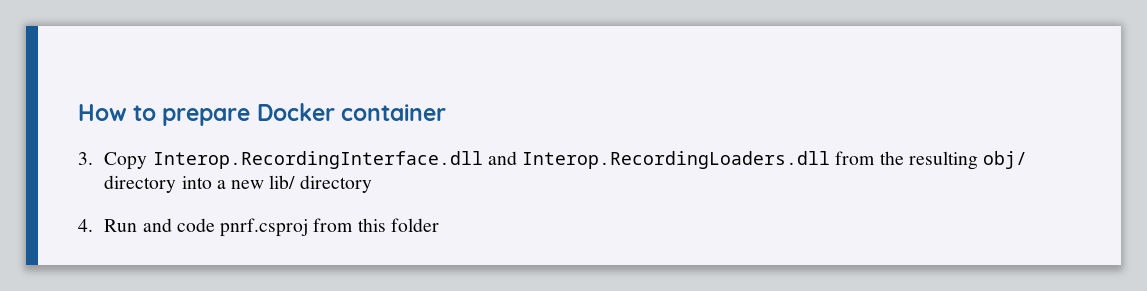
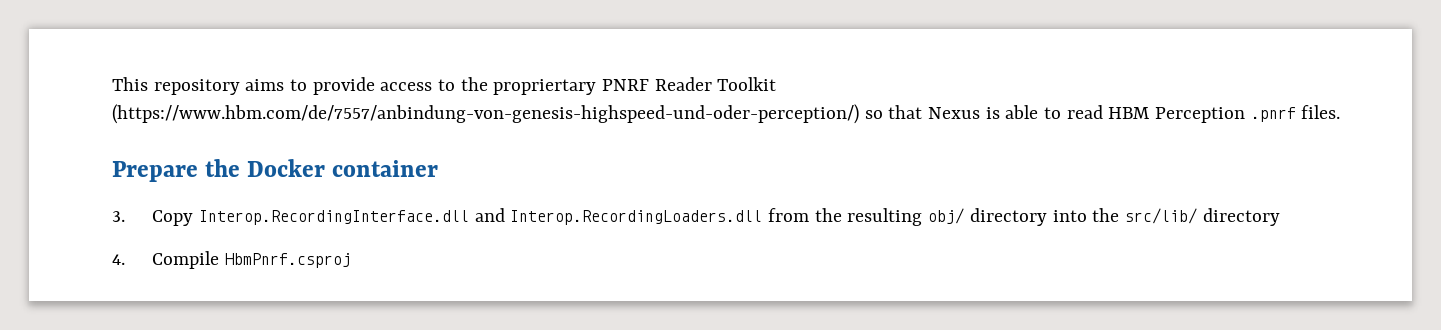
[78,104,251,126] How to prepare -> [112,77,777,95] [112,104,1341,124] [112,159,241,182] This repository aims to provide access to the propriertary PNRF Reader Toolkit (https://www.hbm.com/de/7557/anbindung-von-genesis-highspeed-und-oder-perception/) so that Nexus is able to read HBM Perception .pnrf files. // Prepare the
[216,175,296,189] a new lib/ -> [1092,208,1197,224] the src/lib/
[104,218,439,237] Run and code pnrf.csproj from this folder -> [152,251,352,269] Compile HbmPnrf.csproj

